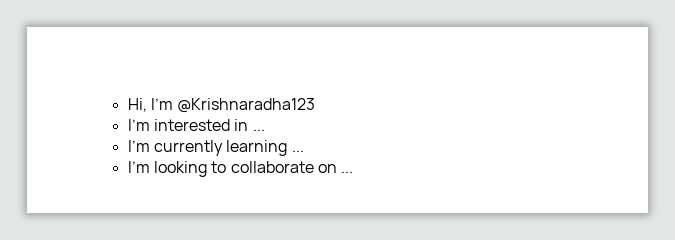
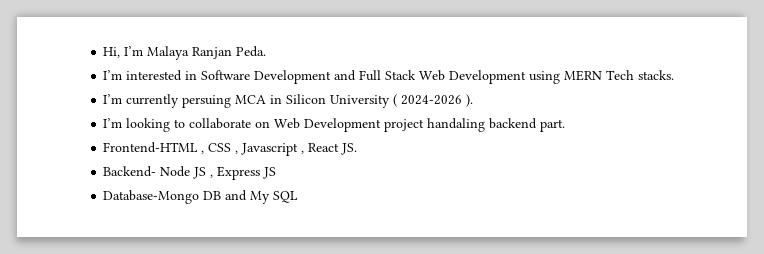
[177,98,316,113] @Krishnaradha123 -> [147,46,267,60] Malaya Ranjan Peda.
[252,129,265,131] [127,140,304,156] ... // I’m currently learning ... -> [201,70,675,84] [103,94,474,108] Software Development and Full Stack Web Development using MERN Tech stacks. // I’m currently persuing MCA in Silicon University ( 2024-2026 ).
[341,171,354,173] ... -> [274,118,566,132] [103,142,358,156] [103,166,277,180] [103,190,299,204] Web Development project handaling backend part. // Frontend-HTML , CSS , Javascript , React JS. // Backend- Node JS , Express JS // Database-Mongo DB and My SQL

